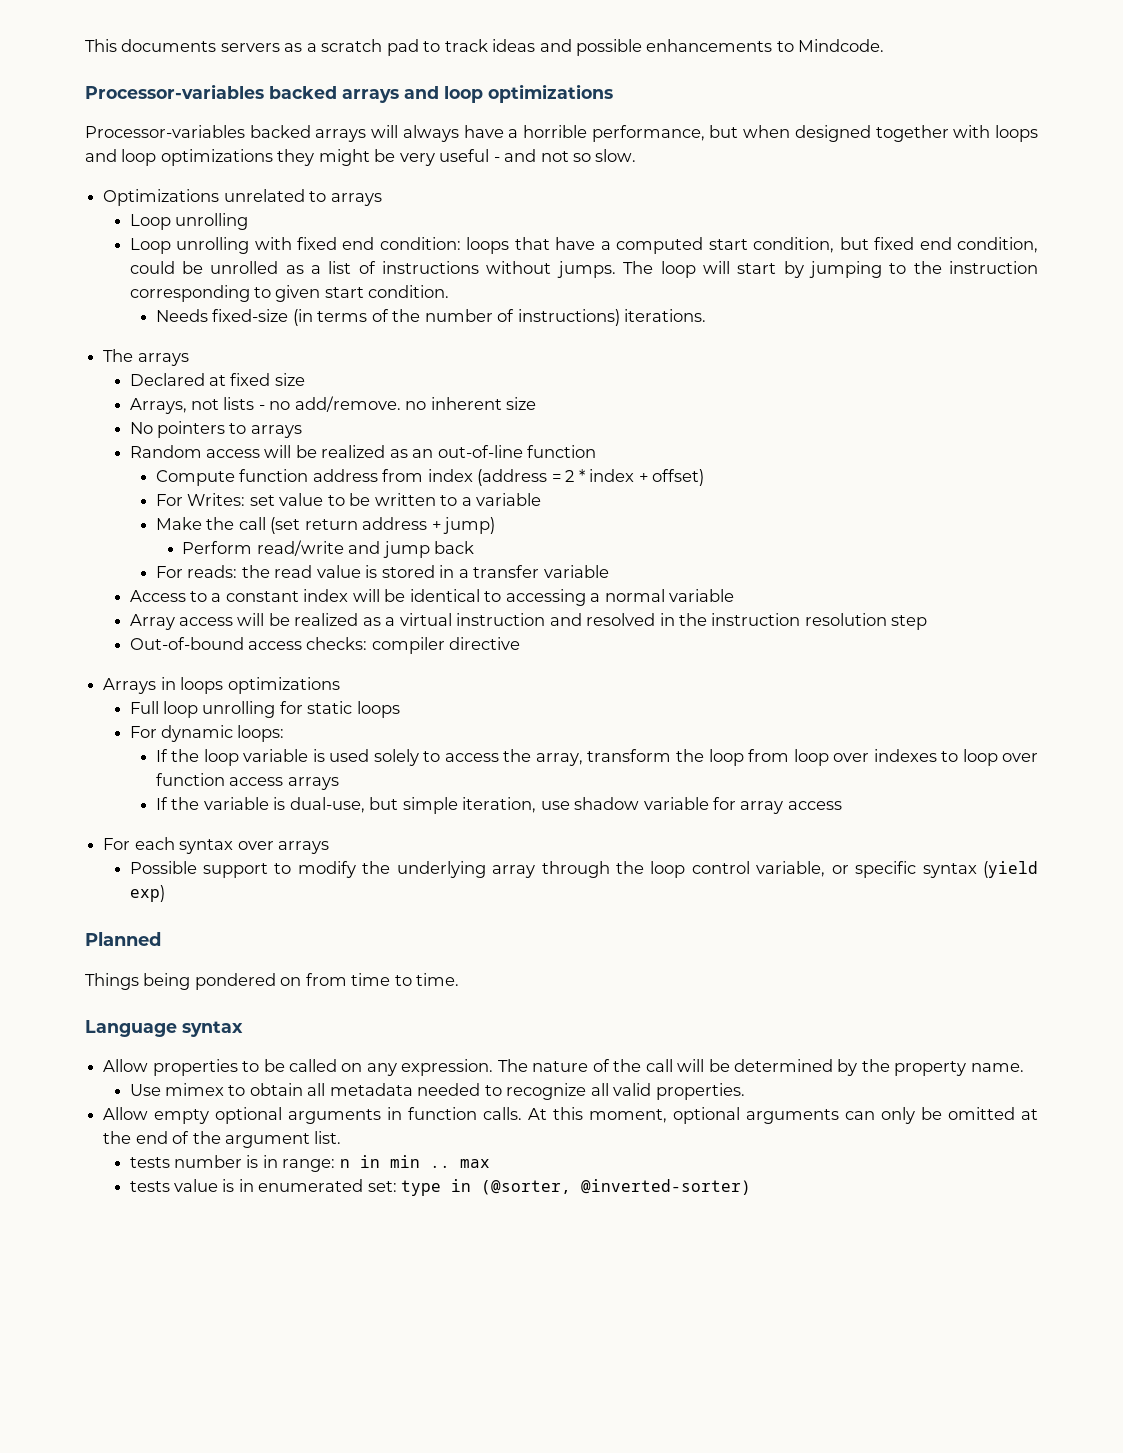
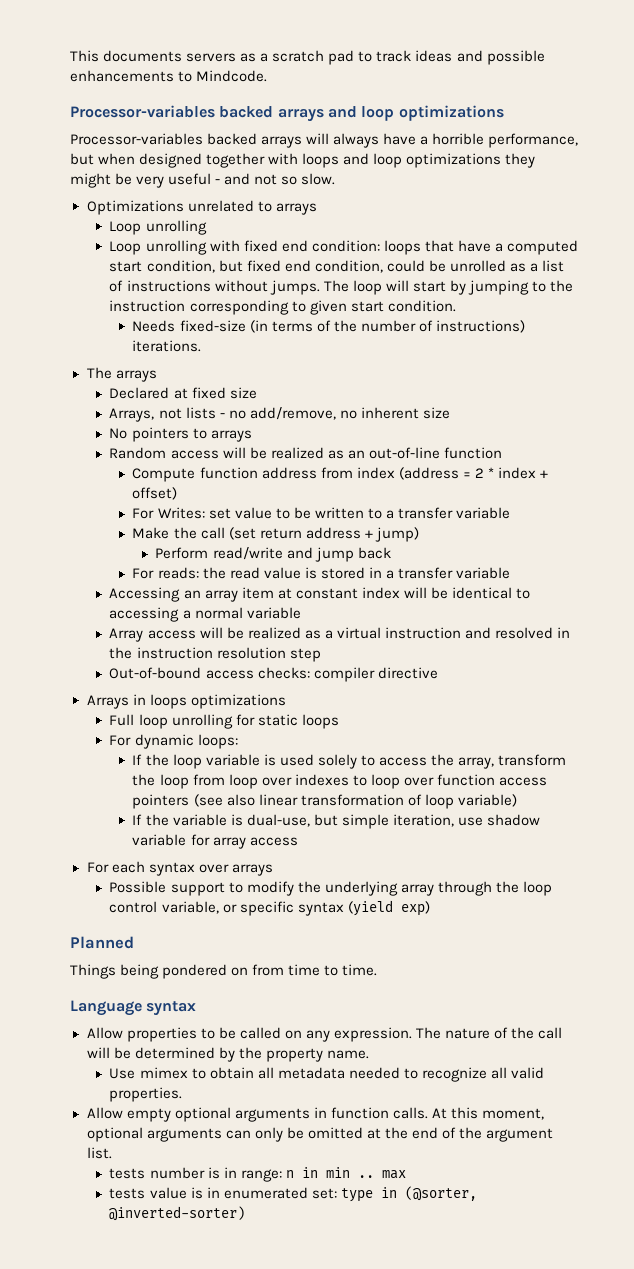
[294,396,401,412] add/remove. -> [249,407,336,420] add/remove,
(472, 501) none -> [397,507,453,519] transfer
[129,590,222,602] Access to a -> [109,587,292,602] Accessing an array item at
[287,777,339,790] arrays -> [132,794,517,809] pointers (see also linear transformation of loop variable)

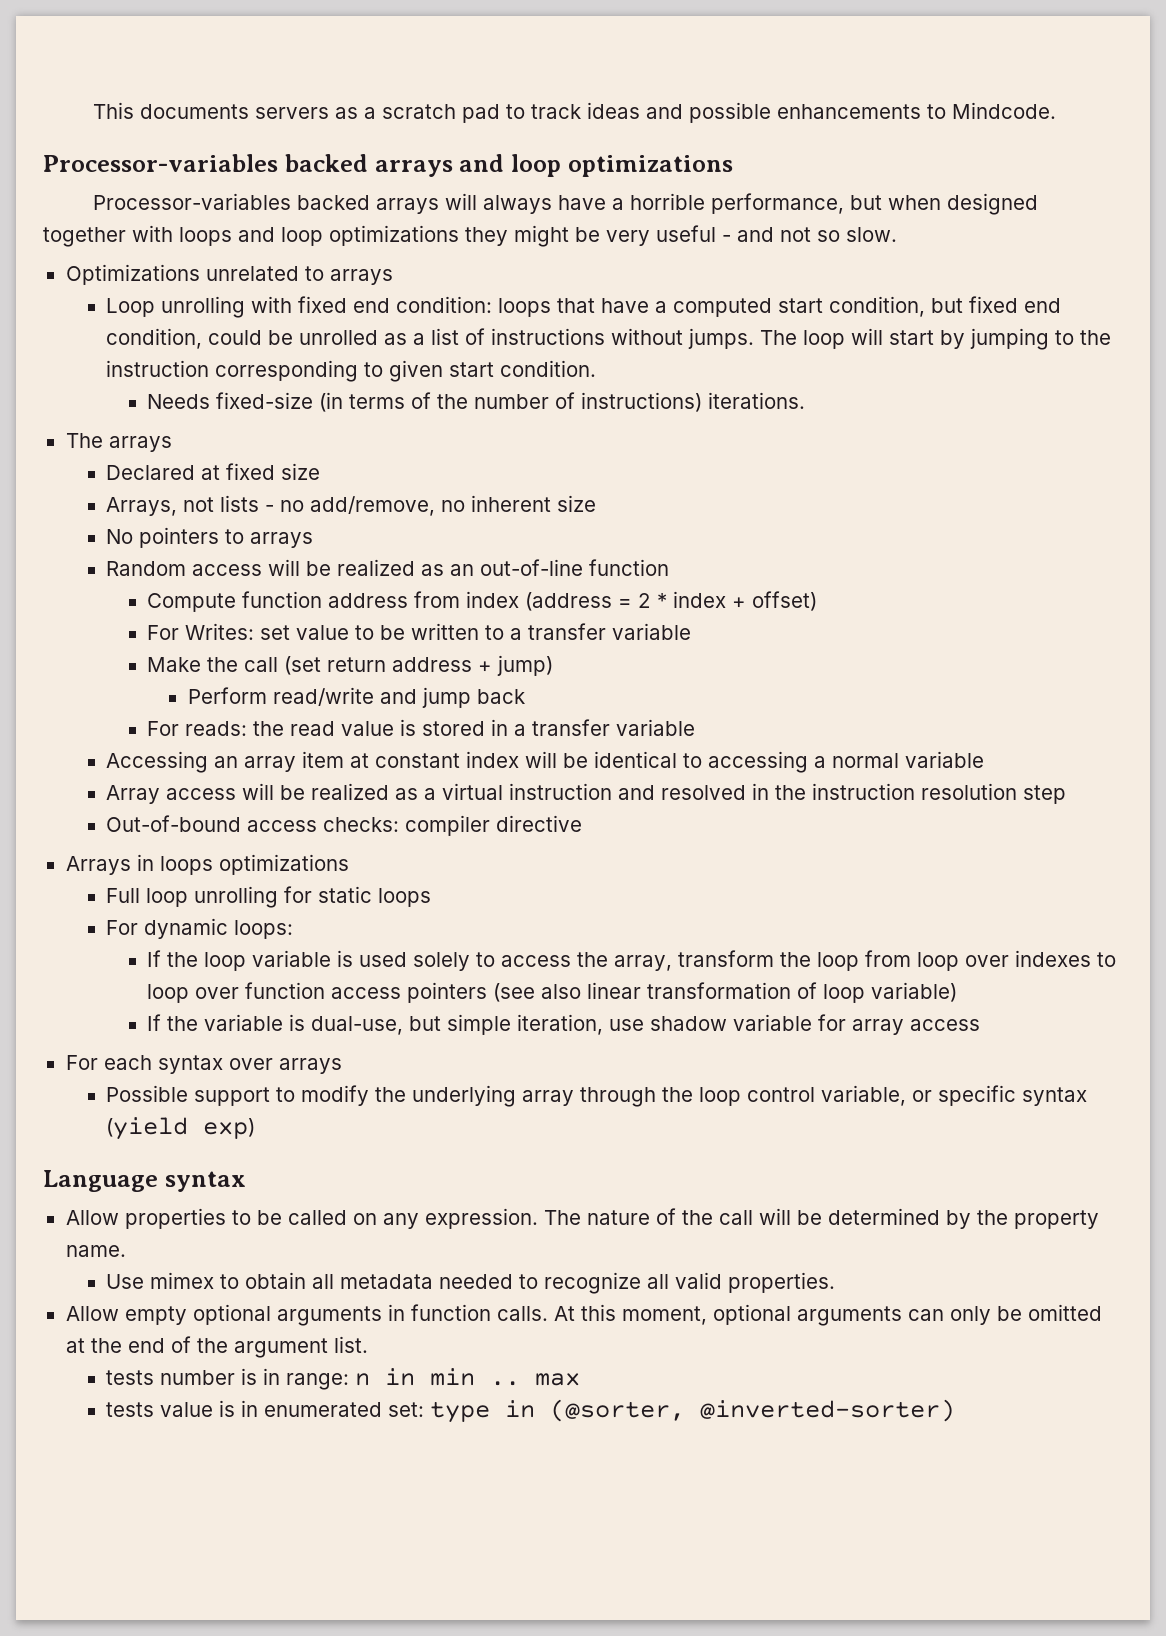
[109,240,207,255] // Loop unrolling -> (246, 307) none
[70,936,134,949] [70,964,378,979] // Planned // Things being pondered on from time to time. -> (256, 1128) none

